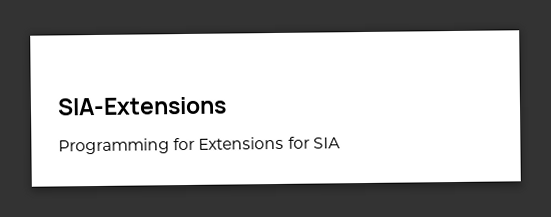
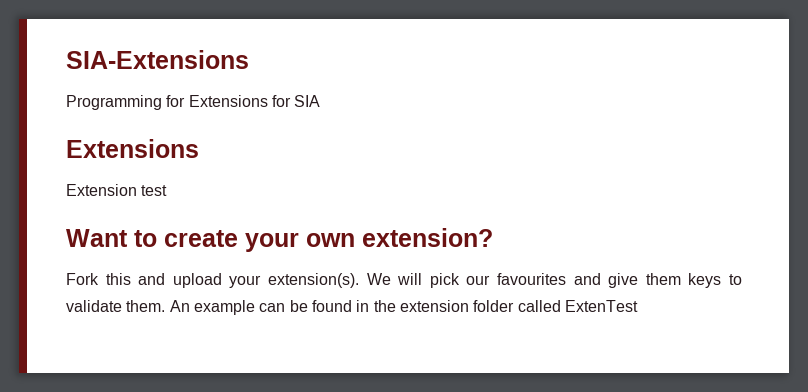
(341, 143) none -> [66,139,199,158] [66,184,168,196] [66,228,493,252] [66,273,743,288] [66,300,638,315] // Extensions // Extension test // Want to create your own extension? // Fork this and upload your extension(s). We will pick our favourites and give them keys to validate them. An example can be found in the extension folder called ExtenTest

